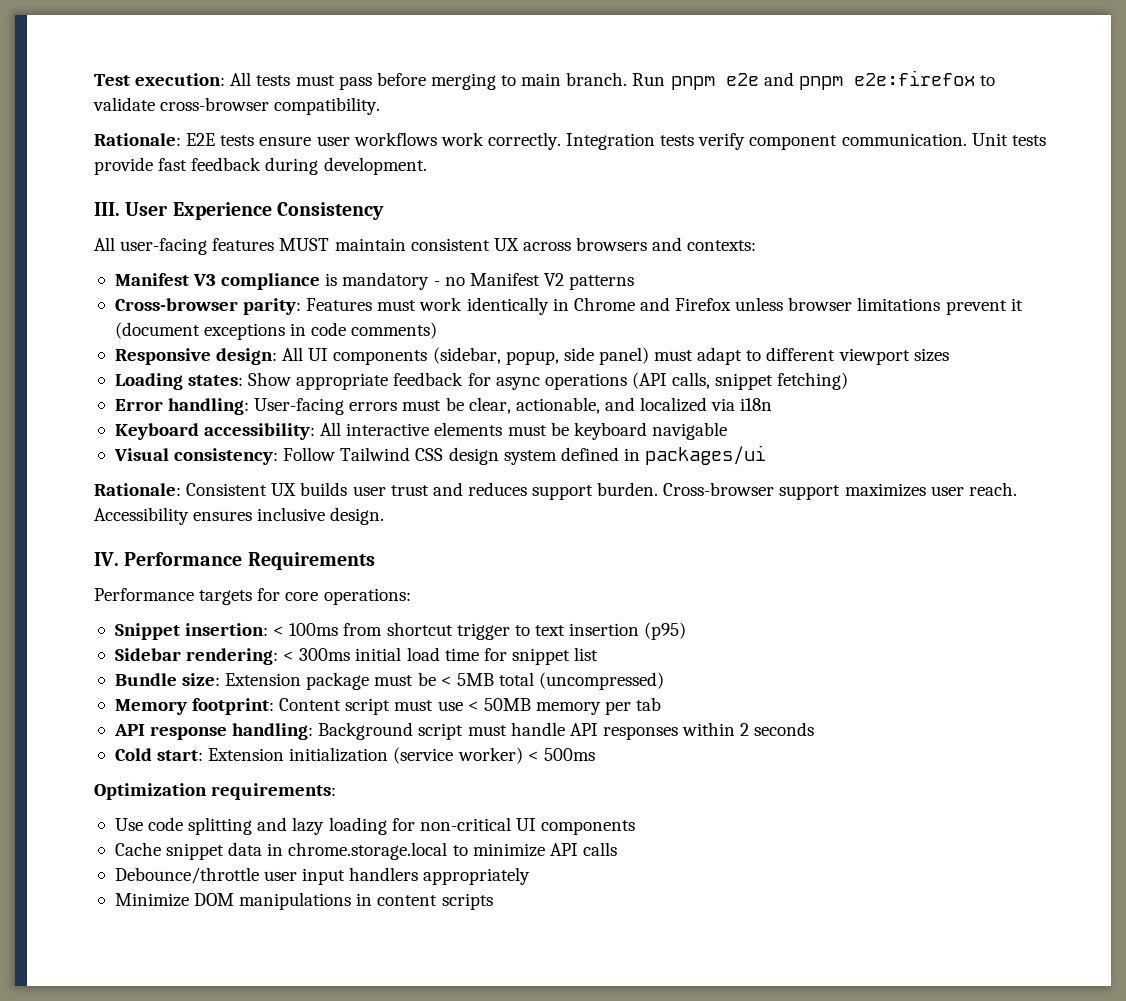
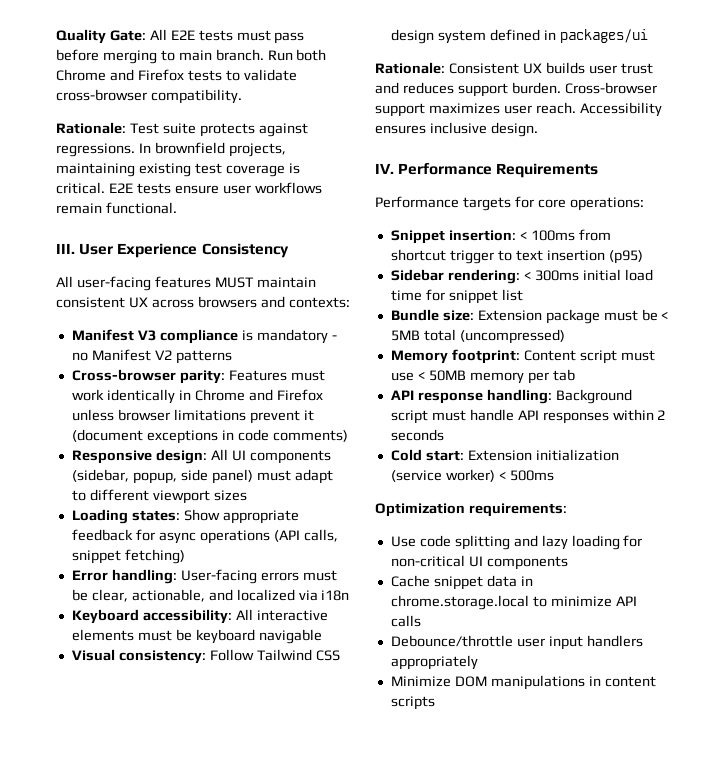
[94,72,252,86] Test execution: All -> [56,29,195,44] Quality Gate: All E2E
[670,70,975,90] pnpm e2e and pnpm e2e:firefox -> [296,49,327,61] [56,69,222,81] both Chrome and Firefox tests
(181, 139) none -> [129,123,308,137] [56,142,286,157] [56,163,300,177] [56,182,105,194] Test suite protects against regressions. In brownfield projects, maintaining existing test coverage is critical.
[440,132,1046,150] [94,157,427,175] work correctly. Integration tests verify component communication. Unit tests provide fast feedback during development. -> [56,202,177,214] remain functional.

